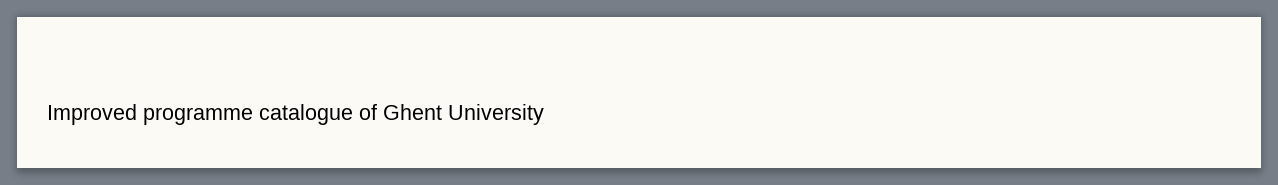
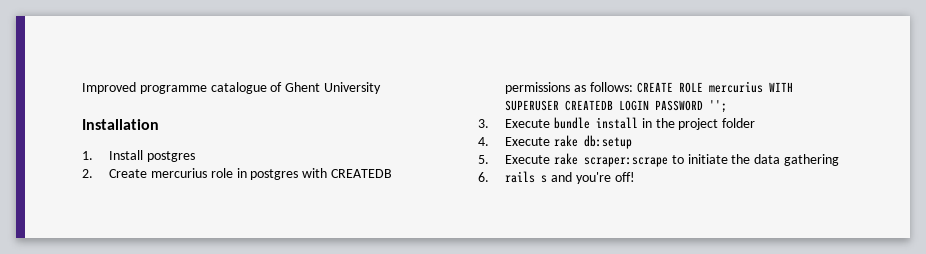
(544, 114) none -> [82,119,159,130] [82,150,196,162] [82,168,392,180] [505,81,793,94] [505,100,728,113] [478,117,756,130] [478,135,633,149] [478,153,839,167] [478,171,635,184] // Installation // 1. Install postgres // 2. Create mercurius role in postgres with CREATEDB permissions as follows: CREATE ROLE mercurius WITH SUPERUSER CREATEDB LOGIN PASSWORD ''; // 3. Execute bundle install in the project folder // 4. Execute rake db:setup // 5. Execute rake scraper:scrape to initiate the data gathering // 6. rails s and you're off!

